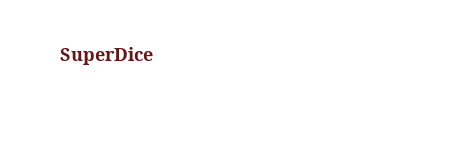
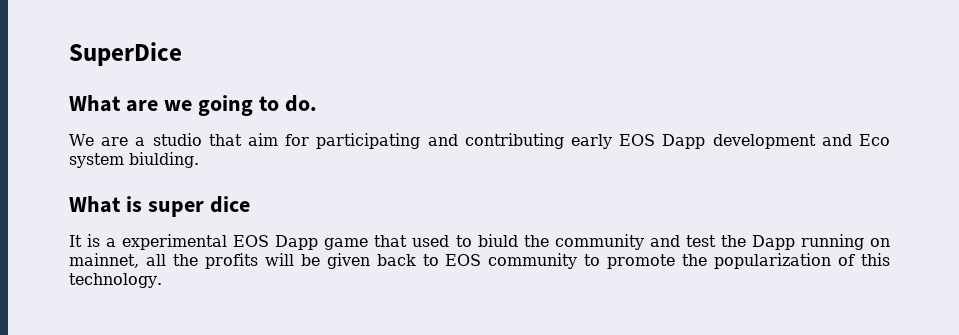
(153, 56) none -> [69,95,317,116] [69,133,890,149] [69,152,199,168] [69,196,250,217] [69,234,890,250] [69,253,890,269] [69,273,162,288] // What are we going to do. // We are a studio that aim for participating and contributing early EOS Dapp development and Eco system biulding. // What is super dice // It is a experimental EOS Dapp game that used to biuld the community and test the Dapp running on mainnet, all the profits will be given back to EOS community to promote the popularization of this technology.

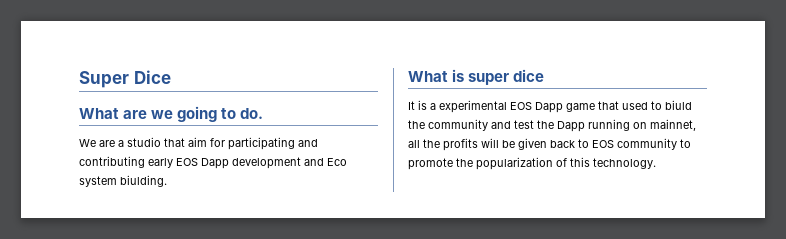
[69,42,182,66] SuperDice -> [79,70,171,88] Super Dice

